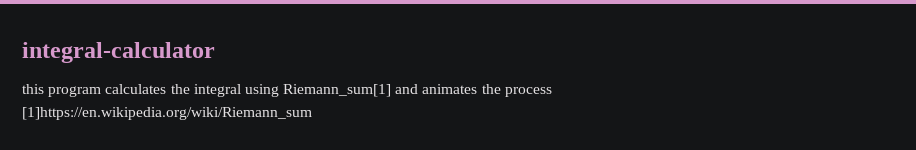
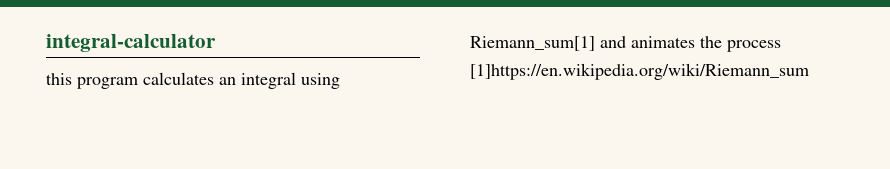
[170,84,190,94] the -> [219,77,236,85] an

